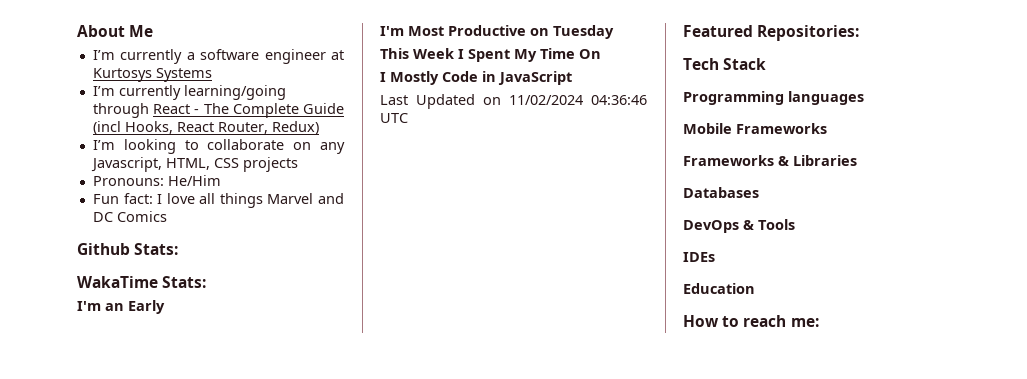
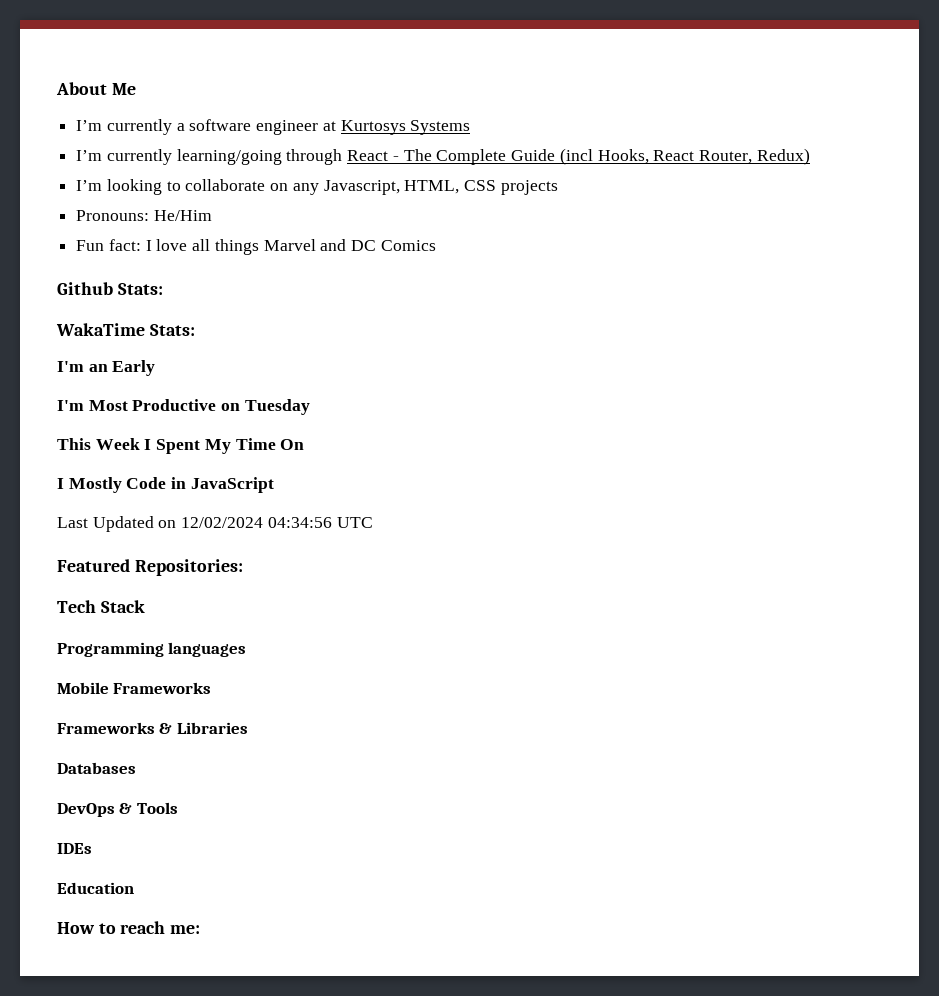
[509,95,647,105] 11/02/2024 04:36:46 -> [181,517,332,528] 12/02/2024 04:34:56

